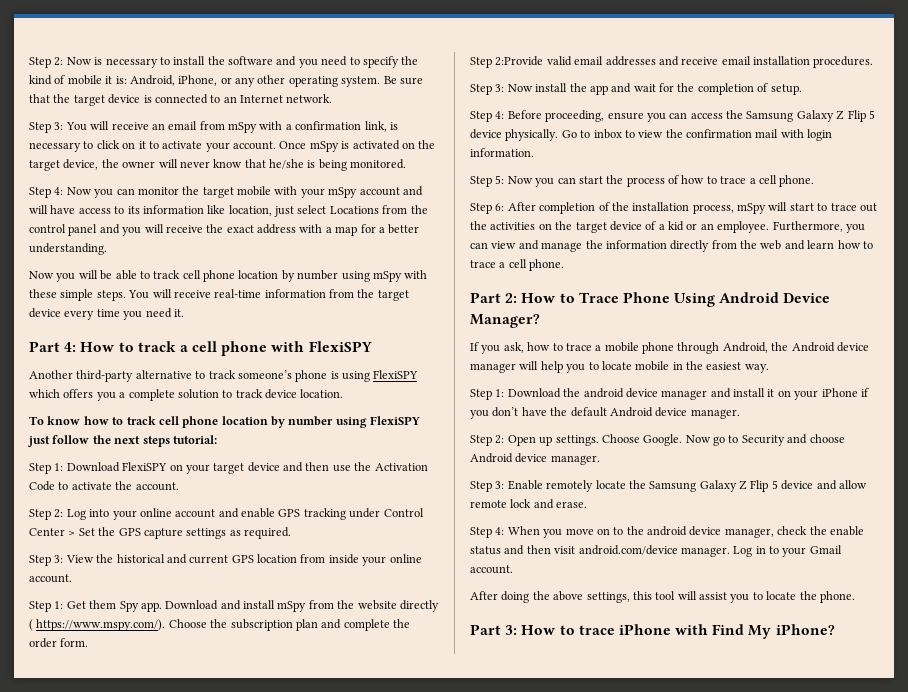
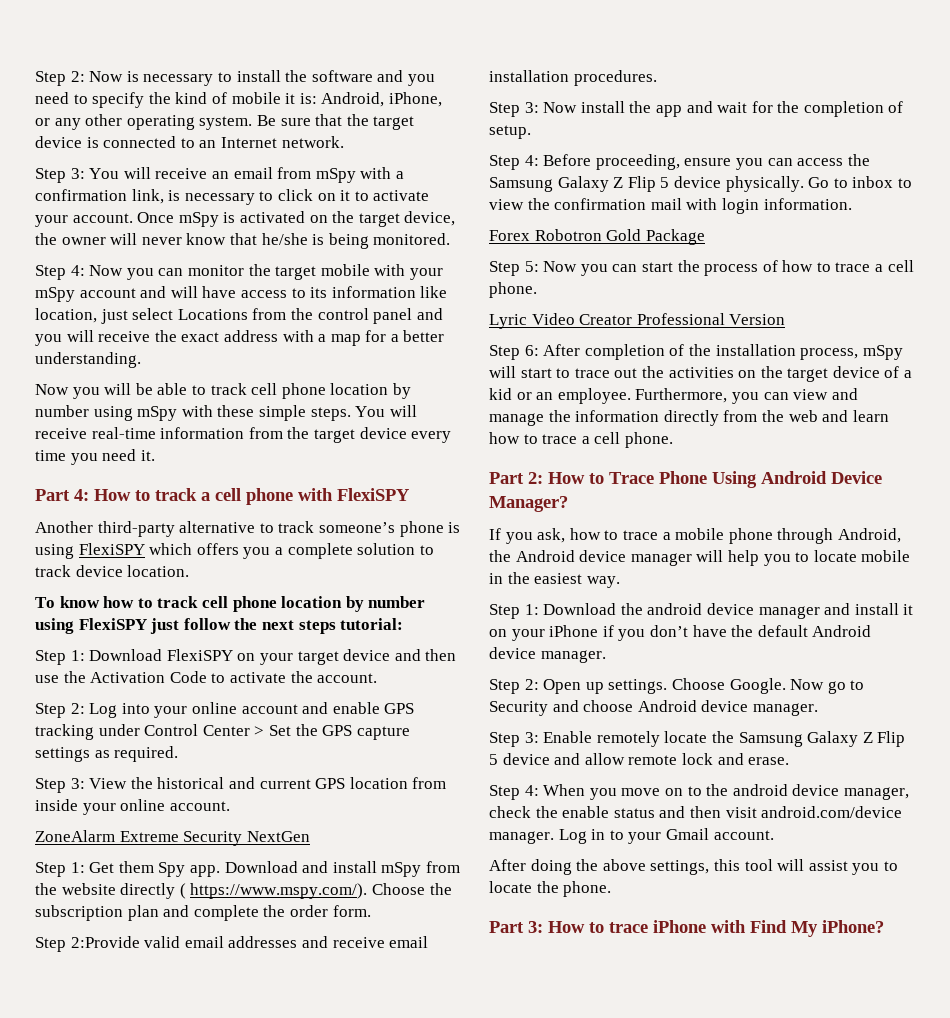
(72, 578) none -> [35,830,310,846] // ZoneAlarm Extreme Security NextGen
(534, 152) none -> [489,229,705,245] // Forex Robotron Gold Package
(815, 181) none -> [489,313,786,329] // Lyric Video Creator Professional Version

